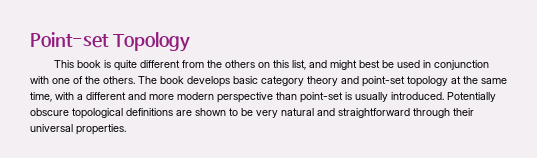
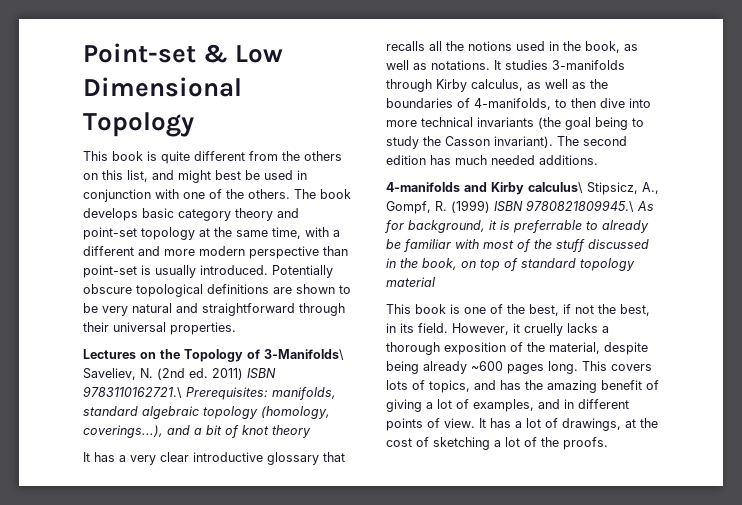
(109, 40) none -> [203,44,284,63] [83,77,242,97] & Low Dimensional
(126, 129) none -> [83,349,344,362] [83,368,276,380] [83,386,336,400] [83,406,330,419] [83,425,311,438] [83,452,345,465] [386,41,638,53] [386,60,625,70] [386,79,608,92] [386,98,651,110] [386,117,644,130] [386,136,627,149] [386,155,598,165] [386,182,659,195] [386,200,654,214] [384,220,649,233] [386,239,649,252] [386,258,635,271] [386,277,435,287] [386,304,650,316] [386,323,609,336] [386,342,648,355] [386,361,652,374] [386,380,659,393] [386,399,629,412] [386,418,658,431] [386,437,608,450] // Lectures on the Topology of 3-Manifolds\ Saveliev, N. (2nd ed. 2011) ISBN 9783110162721.\ Prerequisites: manifolds, standard algebraic topology (homology, coverings...), and a bit of knot theory // It has a very clear introductive glossary that recalls all the notions used in the book, as well as notations. It studies 3-manifolds through Kirby calculus, as well as the boundaries of 4-manifolds, to then dive into more technical invariants (the goal being to study the Casson invariant). The second edition has much needed additions. // 4-manifolds and Kirby calculus\ Stipsicz, A., Gompf, R. (1999) ISBN 9780821809945.\ As for background, it is preferrable to already be familiar with most of the stuff discussed in the book, on top of standard topology material // This book is one of the best, if not the best, in its field. However, it cruelly lacks a thorough exposition of the material, despite being already ~600 pages long. This covers lots of topics, and has the amazing benefit of giving a lot of examples, and in different points of view. It has a lot of drawings, at the cost of sketching a lot of the proofs.

